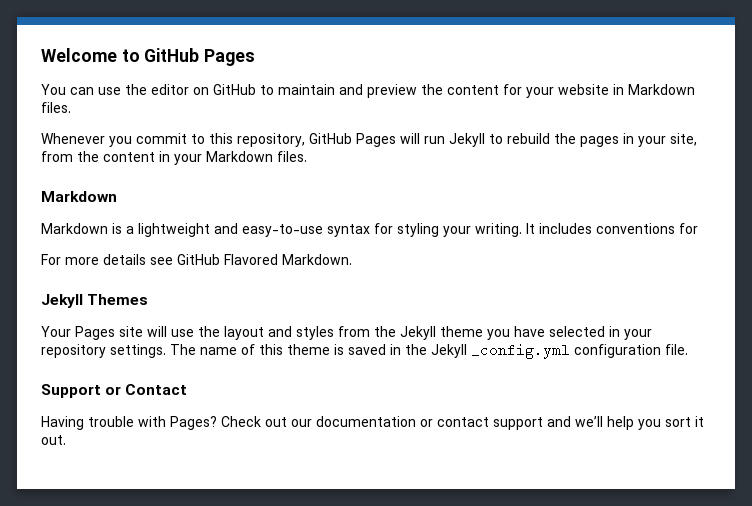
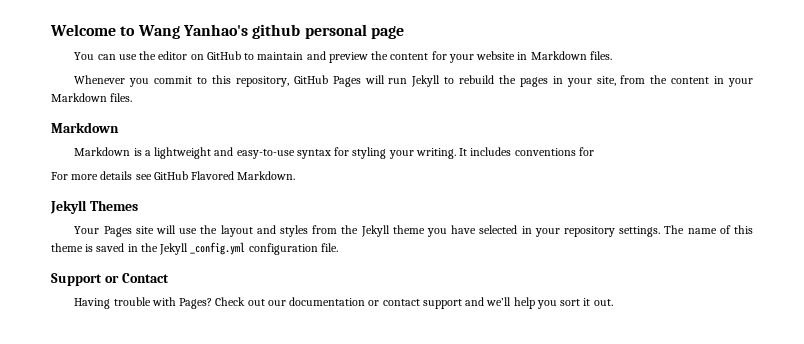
[144,48,256,66] GitHub Pages -> [137,24,404,39] Wang Yanhao's github personal page

